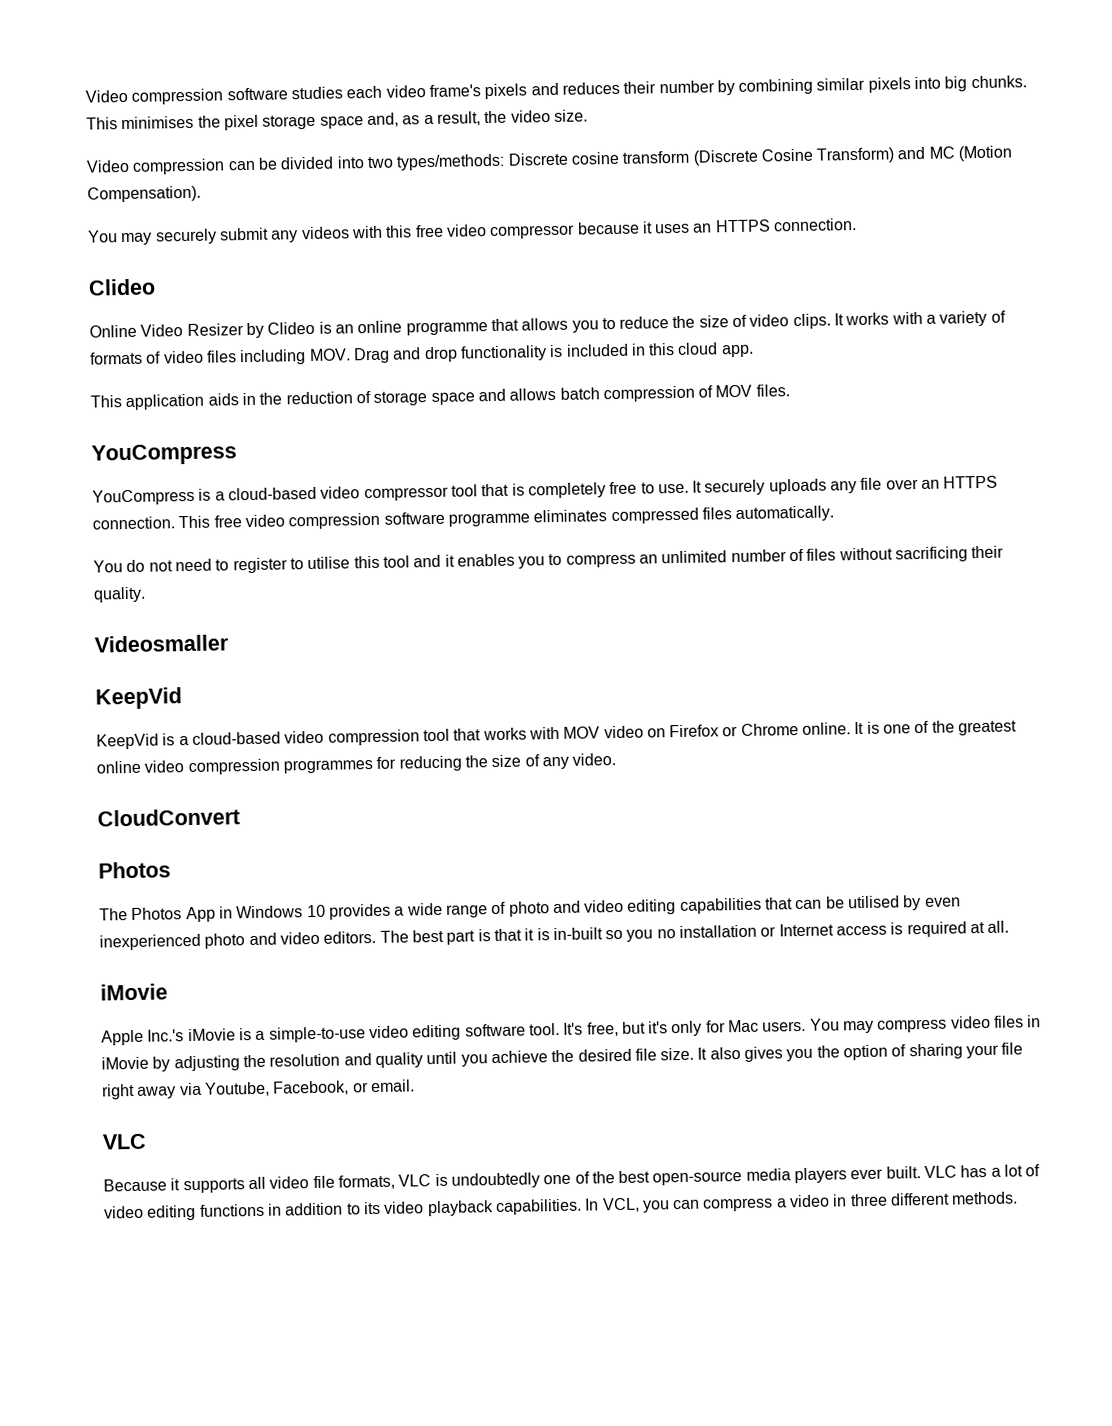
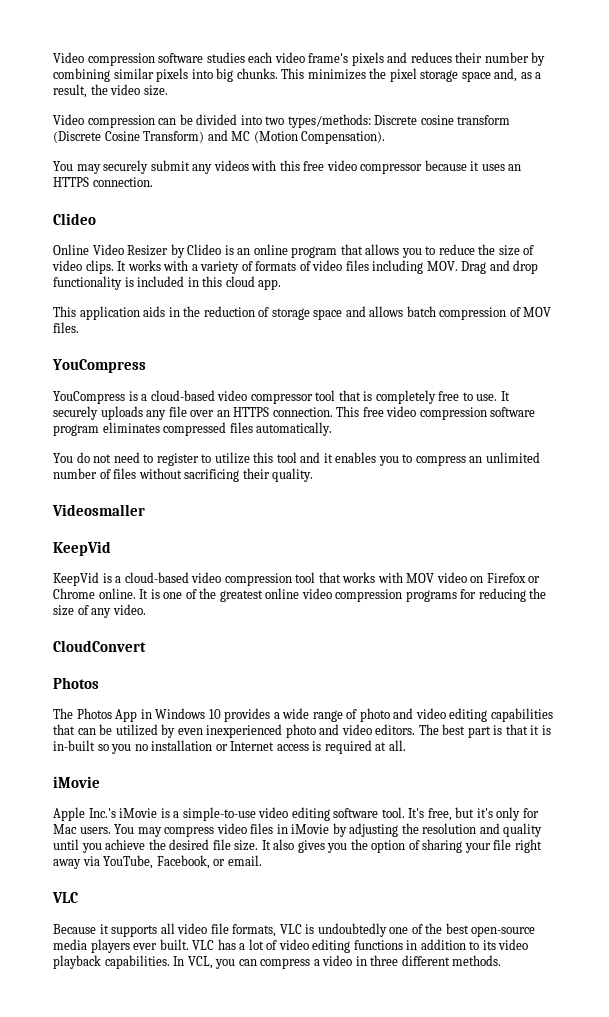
[121,115,195,130] minimises -> [307,69,366,80] minimizes
[405,321,488,336] programme -> [291,246,338,258] program
[447,512,530,527] programme -> [53,424,99,436] program
[307,556,351,570] utilise -> [214,452,250,464] utilize
[282,759,373,774] programmes -> [405,590,457,602] programs
[848,895,901,909] utilised -> [115,724,158,736] utilized
[204,1081,270,1097] Youtube, -> [103,855,154,869] YouTube,

